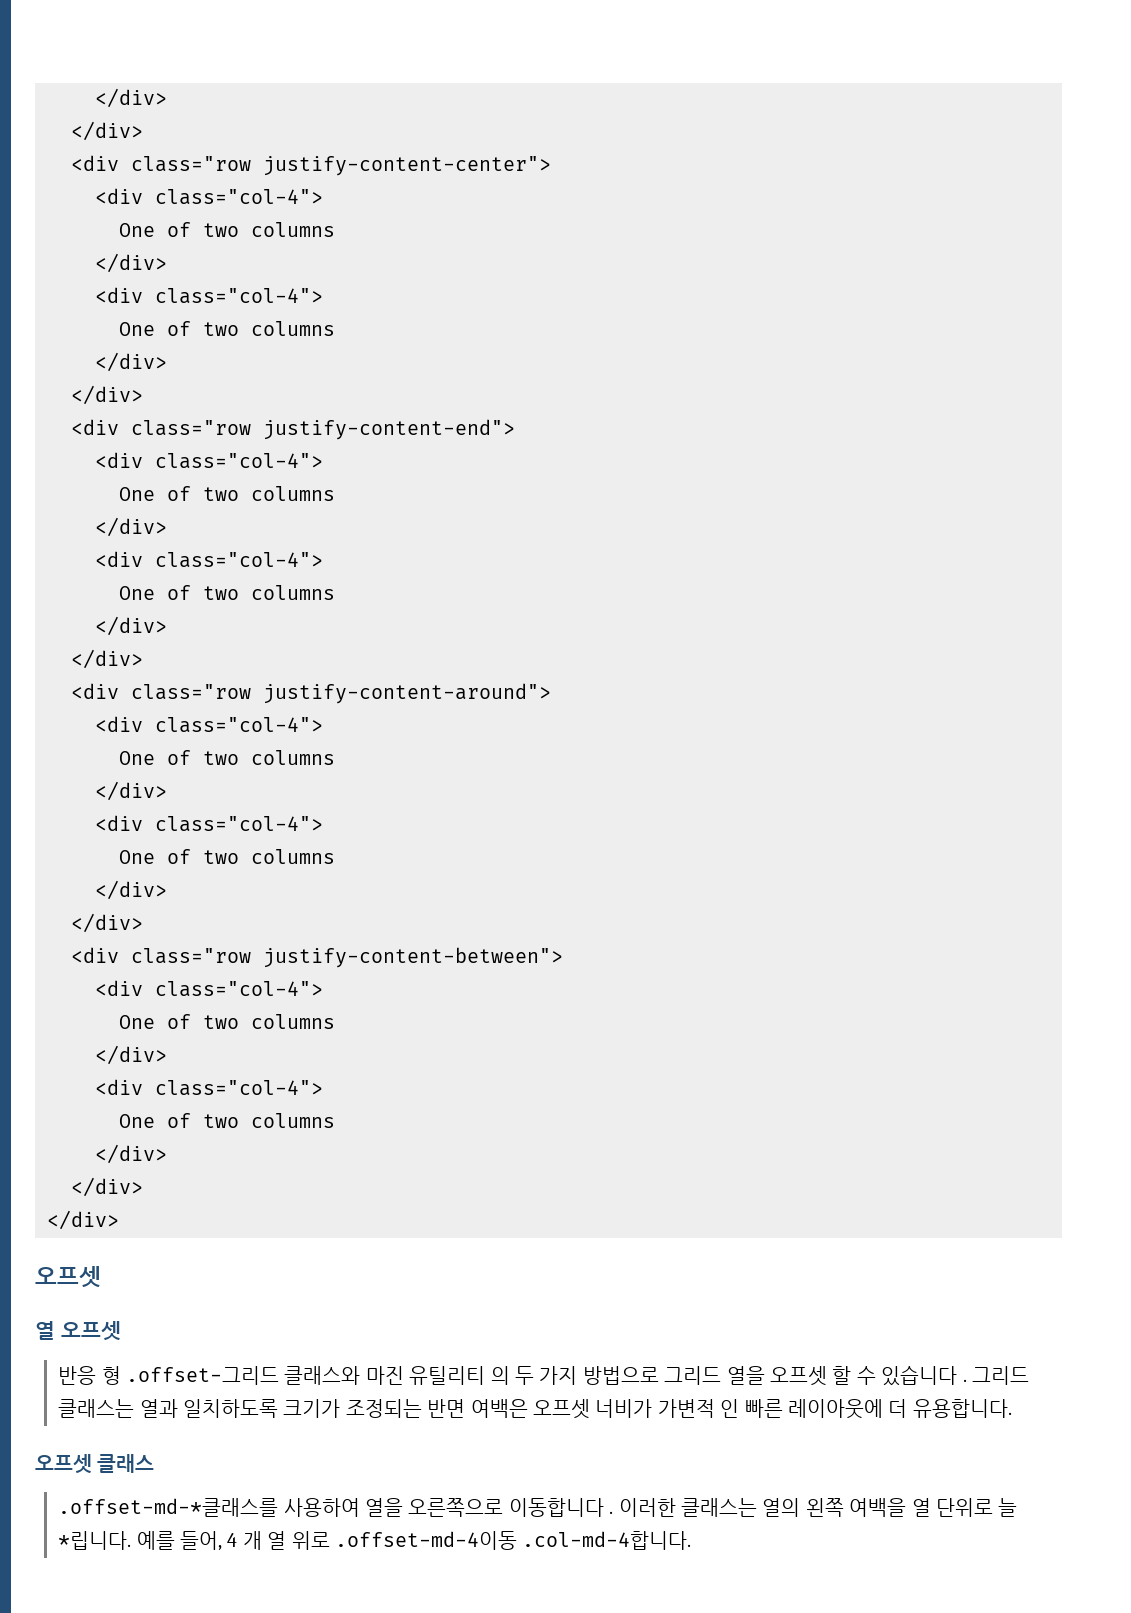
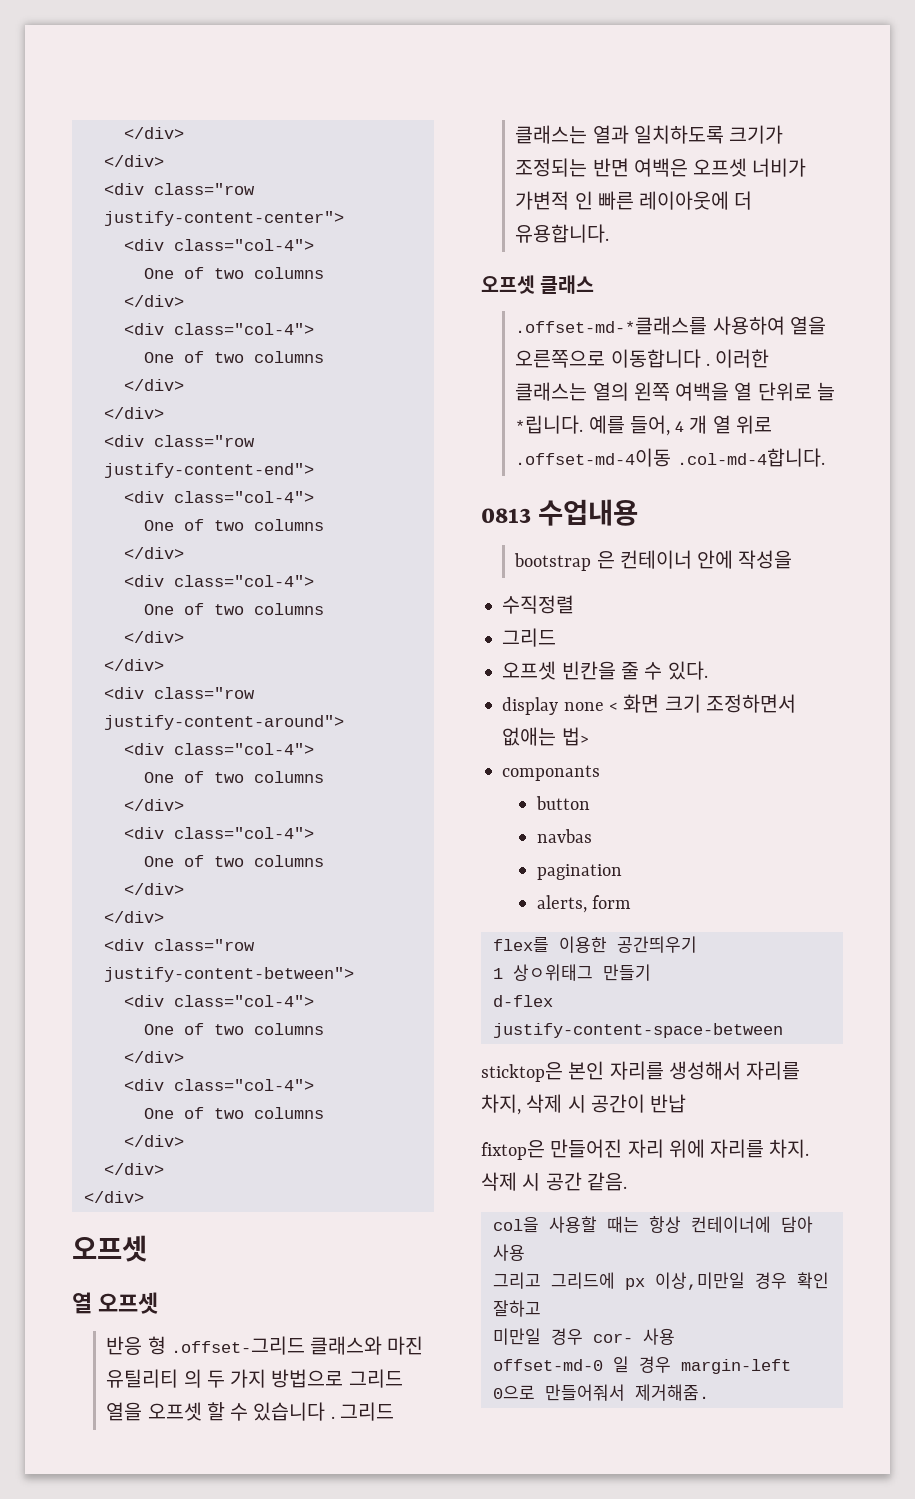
(692, 1540) none -> [481,499,639,526] [514,550,793,571] [502,595,575,614] [502,628,557,647] [502,661,708,680] [502,694,796,715] [502,727,589,746] [502,765,601,781] [535,796,590,810] [536,829,592,843] [536,864,622,880] [536,895,632,913] [492,936,697,953] [492,964,651,981] [492,995,553,1007] [492,1023,783,1038] [481,1061,801,1082] [481,1094,687,1115] [481,1139,810,1160] [481,1172,627,1191] [492,1216,813,1233] [492,1244,525,1261] [492,1272,829,1290] [492,1300,541,1317] [492,1328,675,1345] [492,1356,791,1374] [492,1384,709,1401] // 0813 수업내용 // bootstrap 은 컨테이너 안에 작성을 // 수직정렬 // 그리드 // 오프셋 빈칸을 줄 수 있다. // display none < 화면 크기 조정하면서 없애는 법> // componants // button // navbas // pagination // alerts, form // flex를 이용한 공간띄우기 // 1 상ㅇ위태그 만들기 // d-flex justify-content-space-between // sticktop은 본인 자리를 생성해서 자리를 차지, 삭제 시 공간이 반납 // fixtop은 만들어진 자리 위에 자리를 차지. 삭제 시 공간 같음. // col을 사용할 때는 항상 컨테이너에 담아 사용 // 그리고 그리드에 px 이상,미만일 경우 확인 잘하고 // 미만일 경우 cor- 사용 // offset-md-0 일 경우 margin-left 0으로 만들어줘서 제거해줌.

